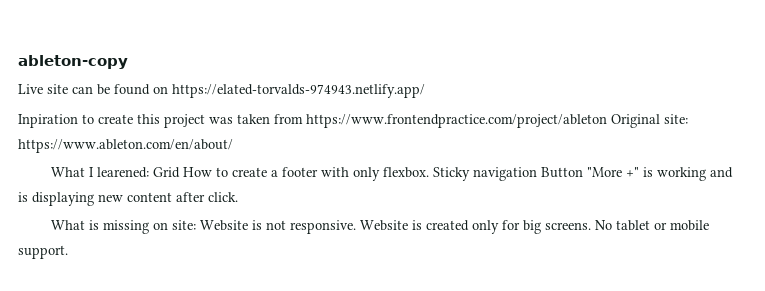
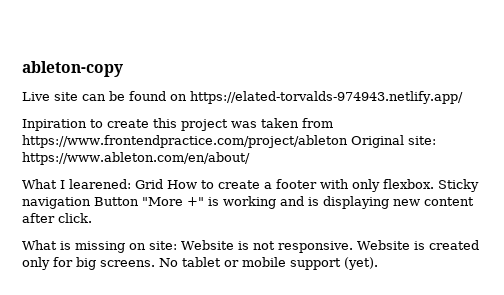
[18,245,68,259] support. -> [290,257,378,270] support (yet).

